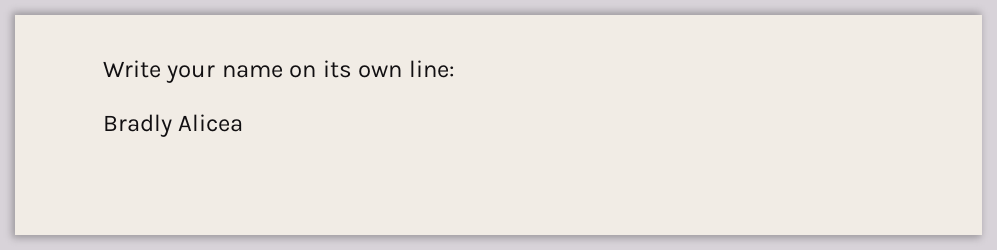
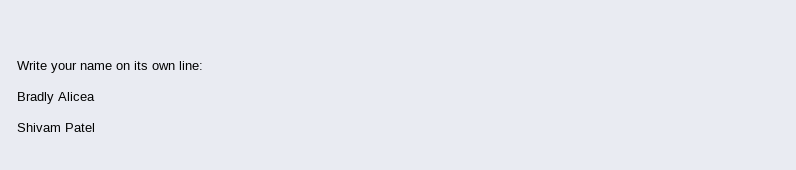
(244, 123) none -> [17,123,95,132] // Shivam Patel

